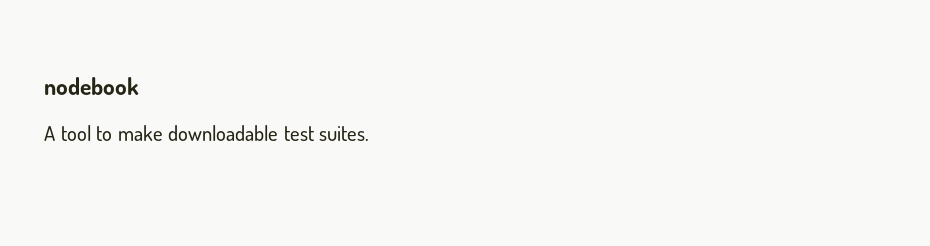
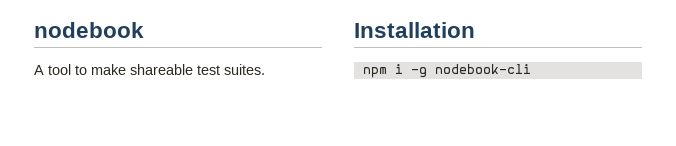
[168,125,279,141] downloadable -> [130,64,193,75] shareable
(370, 133) none -> [354,22,475,38] [362,64,531,78] // Installation // npm i -g nodebook-cli

